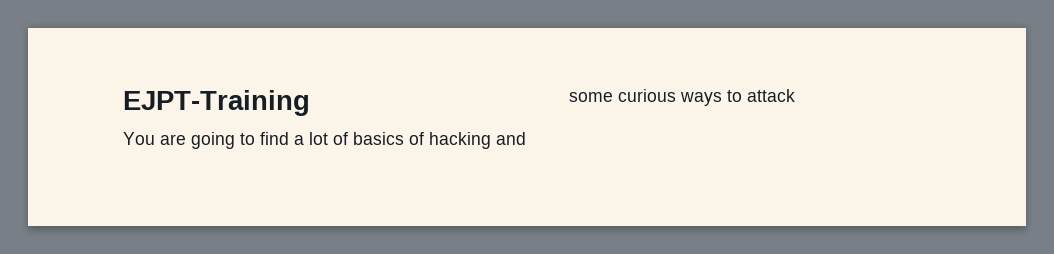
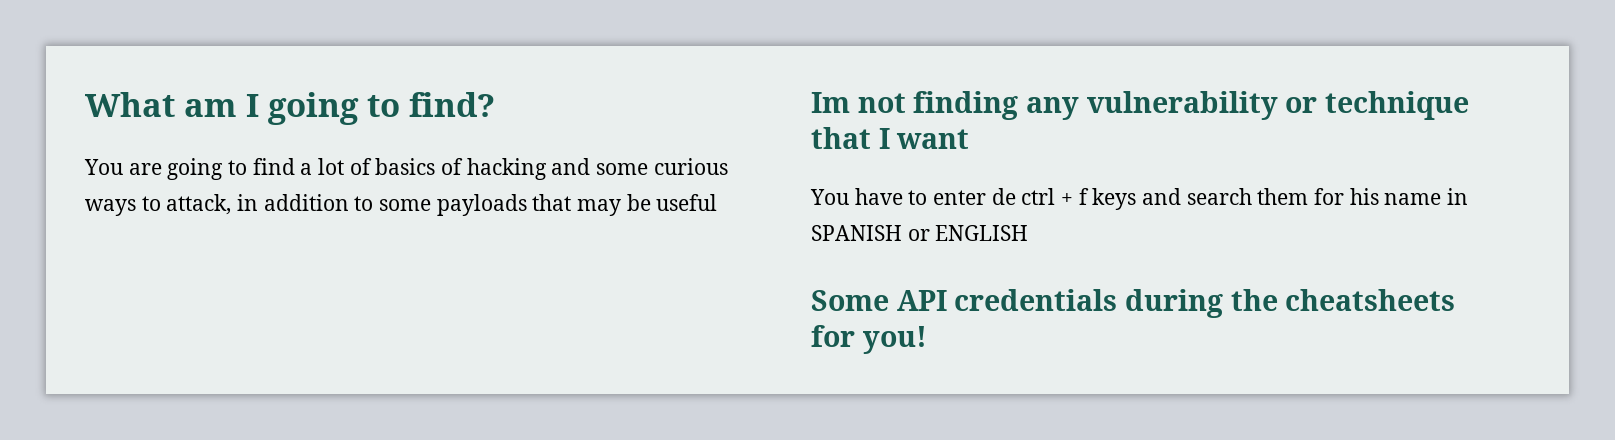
[123,90,310,116] EJPT-Training -> [85,92,495,125] What am I going to find?
[747,89,795,102] attack -> [166,194,718,216] [811,91,1470,120] [811,127,970,149] [810,188,1469,210] [811,225,1029,241] [811,289,1456,318] [811,325,927,354] attack, in addition to some payloads that may be useful // Im not finding any vulnerability or technique that I want // You have to enter de ctrl + f keys and search them for his name in SPANISH or ENGLISH // Some API credentials during the cheatsheets for you!

